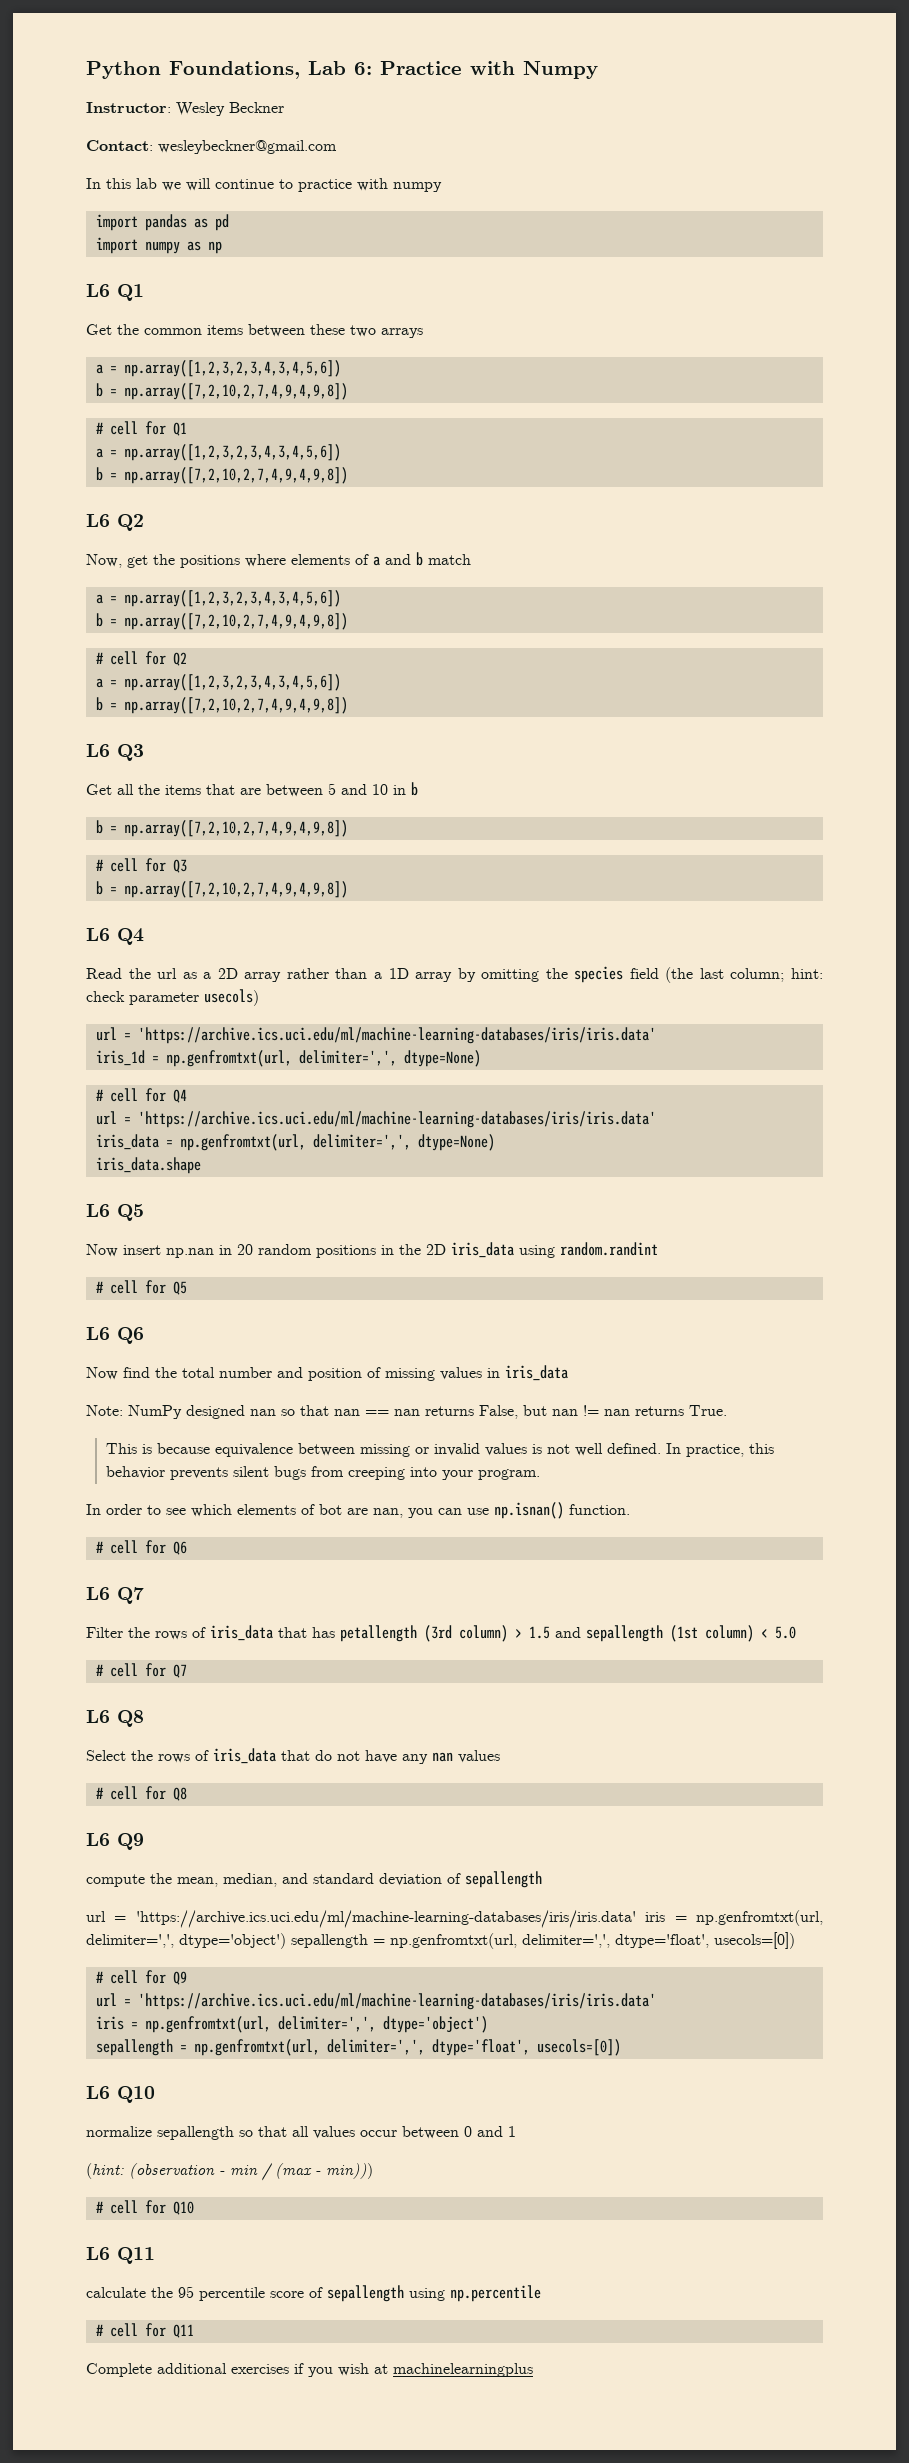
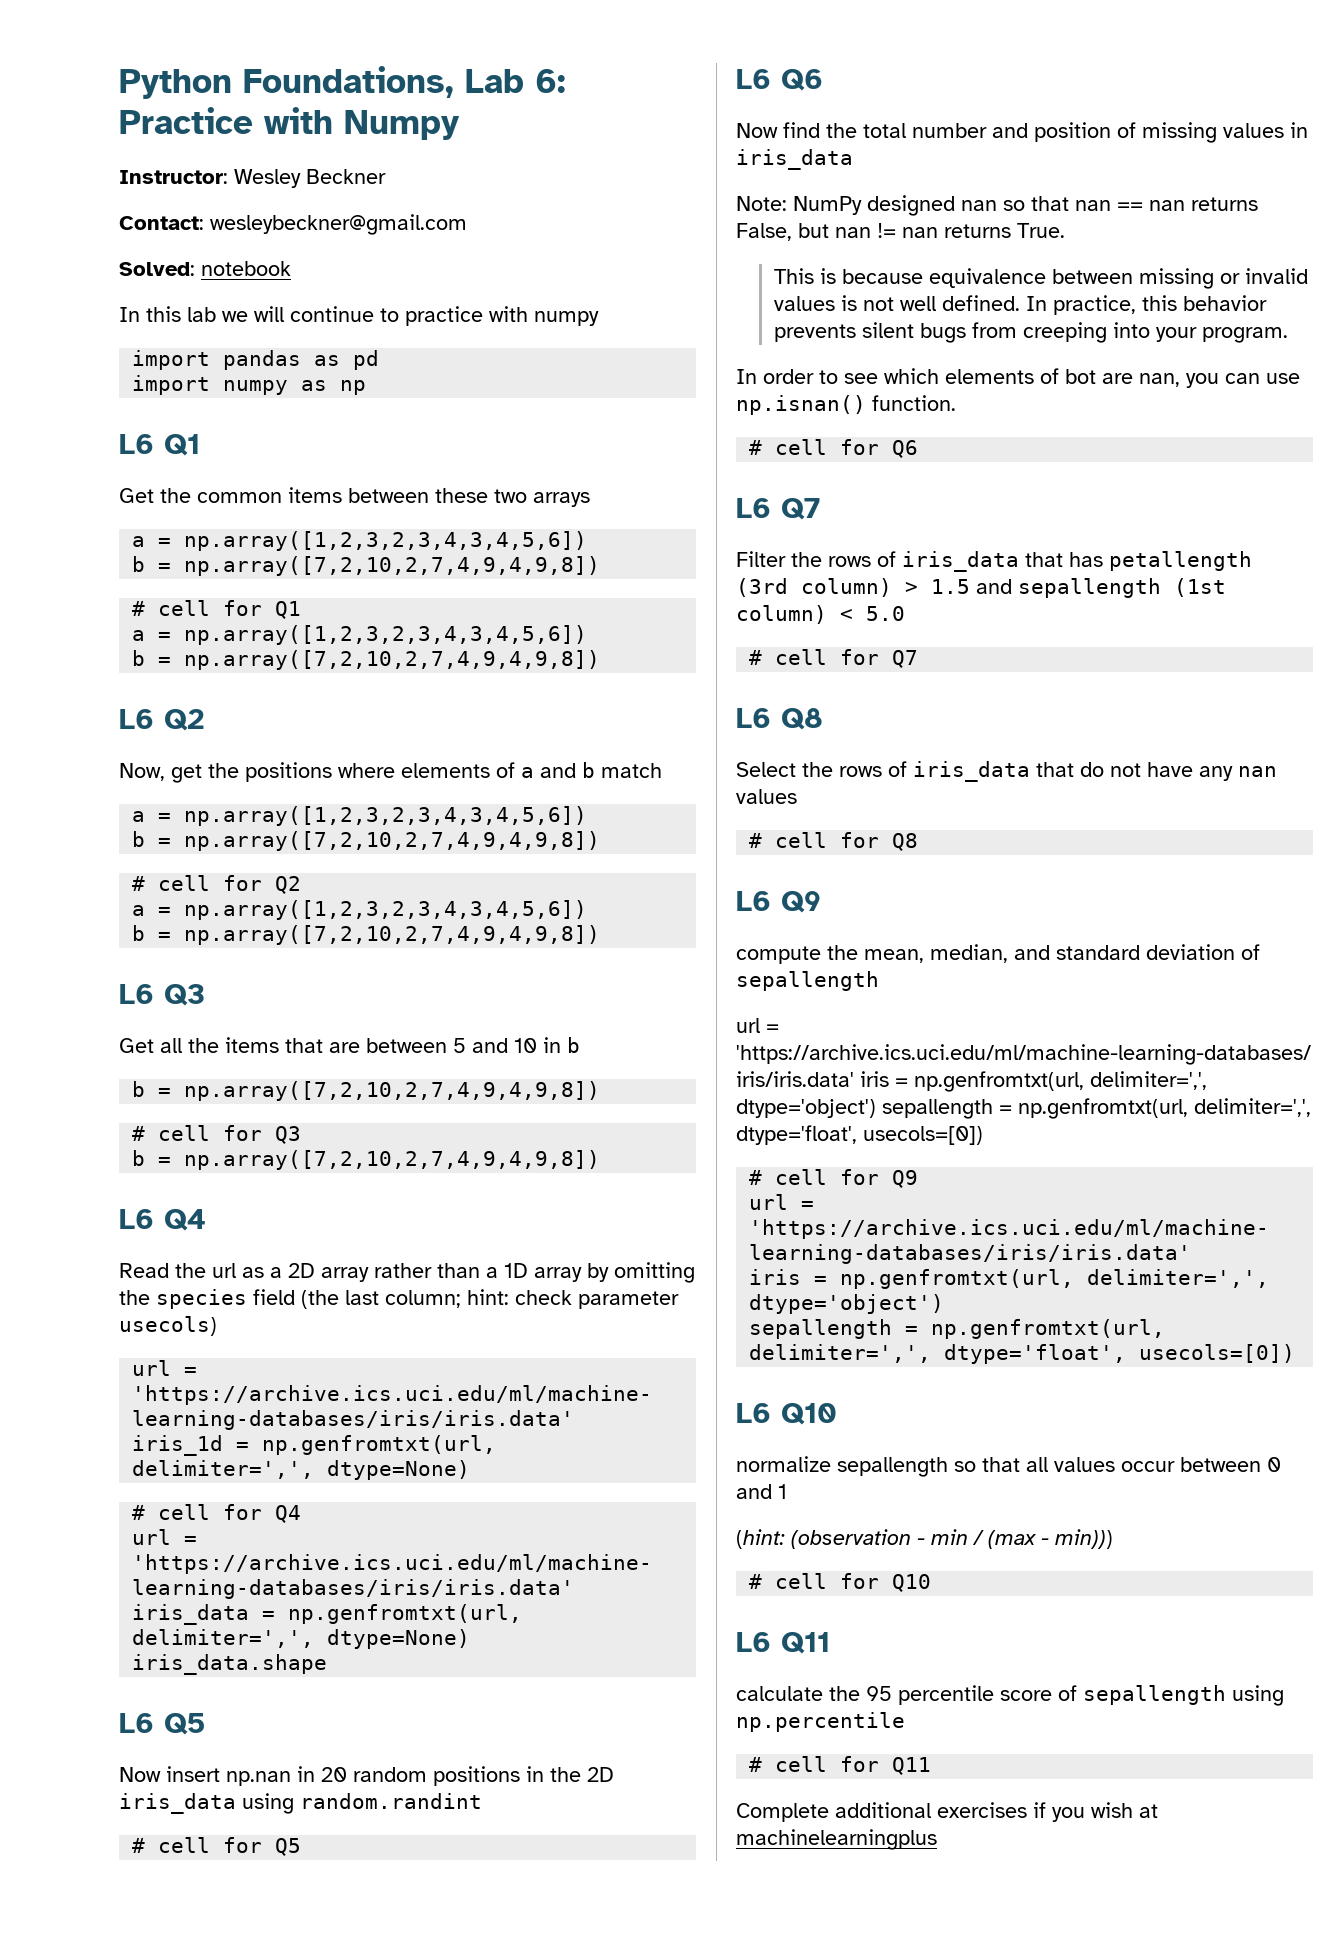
(337, 147) none -> [119,261,291,276] // Solved: notebook

